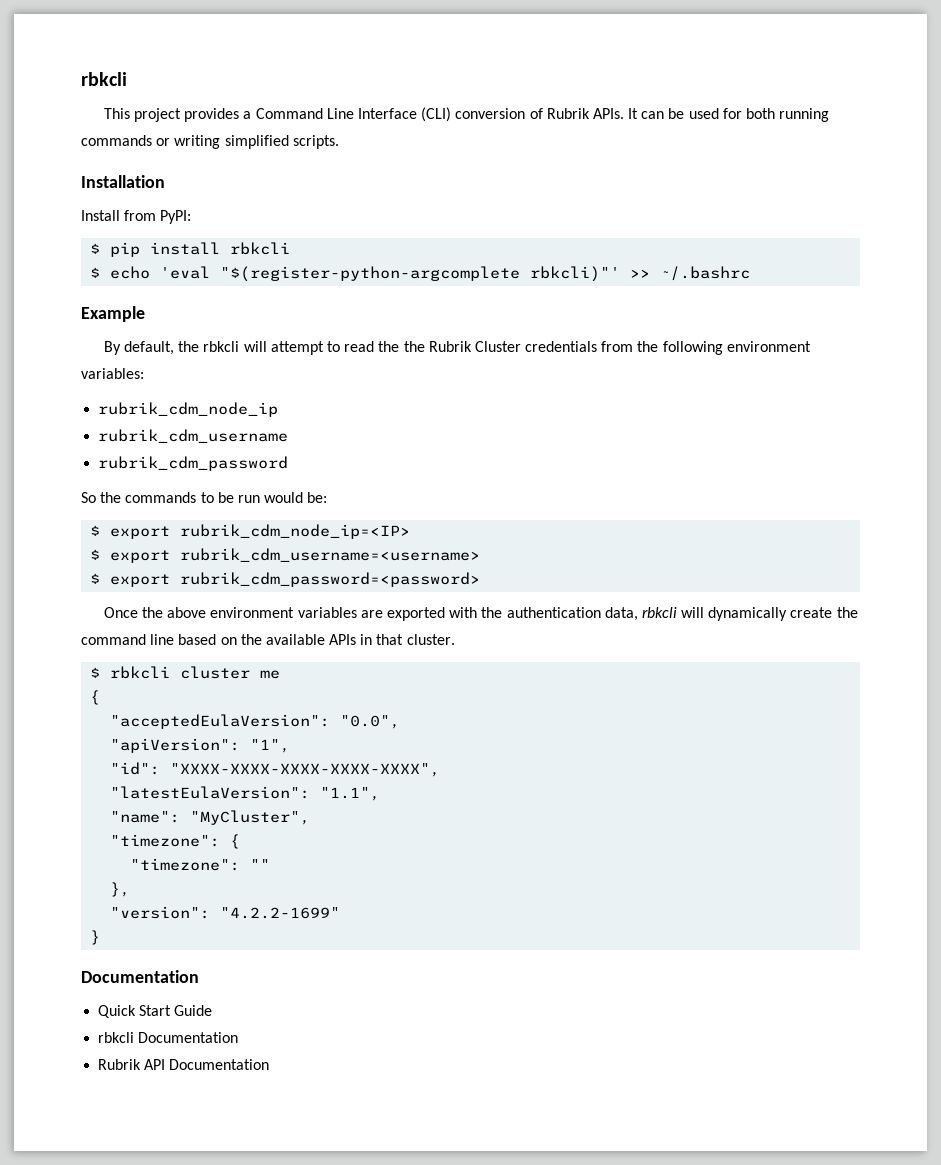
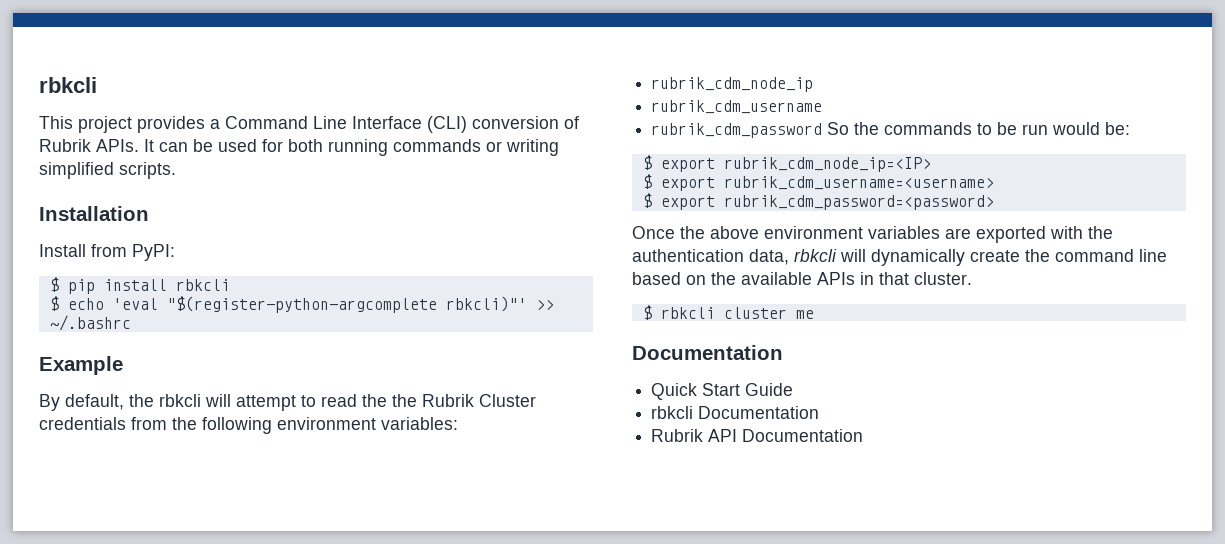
(289, 463) // -> (823, 130) none
[90,690,101,705] [110,714,401,729] [110,738,291,753] [110,762,441,777] [110,786,381,801] [110,810,311,825] [110,834,241,849] [130,858,271,871] [110,882,131,897] [110,906,341,919] [90,930,101,945] // { // "acceptedEulaVersion": "0.0", // "apiVersion": "1", // "id": "XXXX-XXXX-XXXX-XXXX-XXXX", // "latestEulaVersion": "1.1", // "name": "MyCluster", // "timezone": { // "timezone": "" // }, // "version": "4.2.2-1699" // } -> (814, 314) none

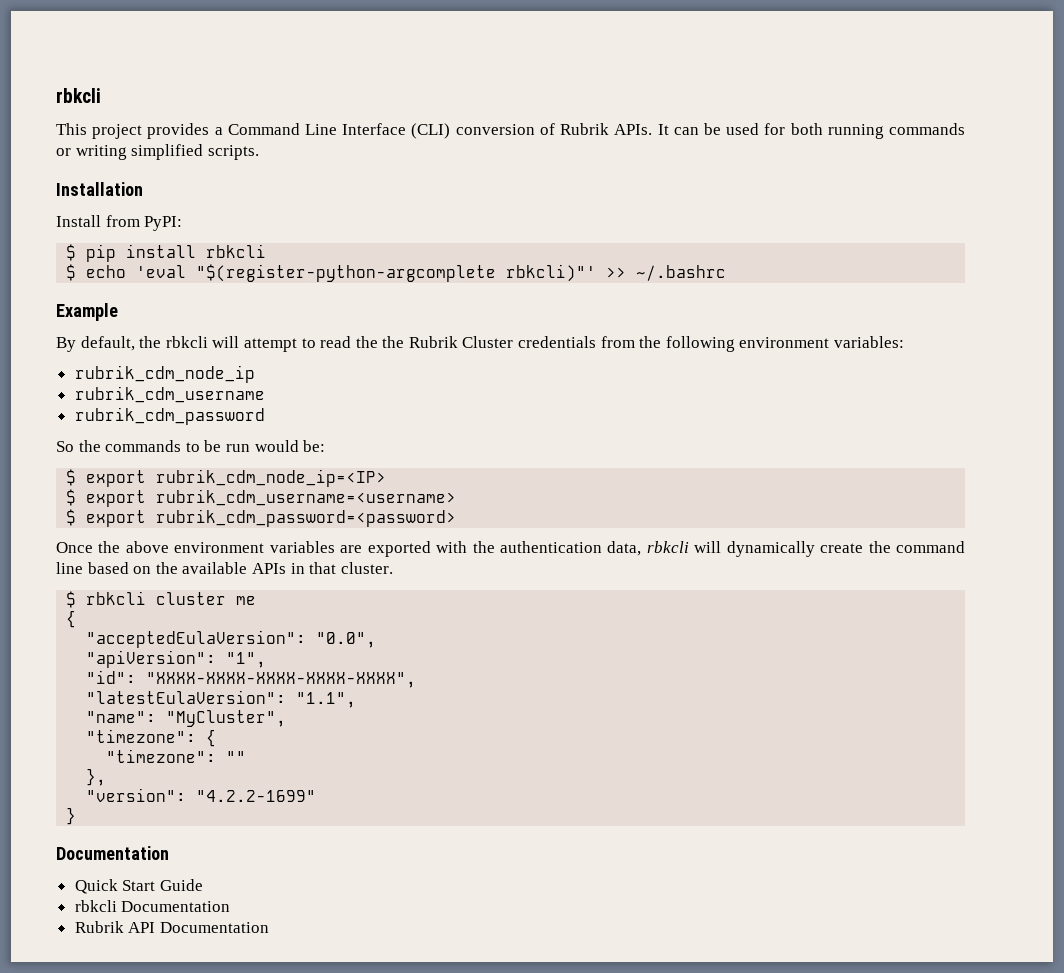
(823, 130) none -> (265, 416) //
(814, 314) none -> [66,610,77,628] [86,630,377,648] [86,650,267,668] [86,670,417,688] [86,690,357,708] [86,710,287,727] [86,729,217,747] [106,749,247,763] [86,768,107,786] [86,788,317,802] [66,807,77,825] // { // "acceptedEulaVersion": "0.0", // "apiVersion": "1", // "id": "XXXX-XXXX-XXXX-XXXX-XXXX", // "latestEulaVersion": "1.1", // "name": "MyCluster", // "timezone": { // "timezone": "" // }, // "version": "4.2.2-1699" // }

